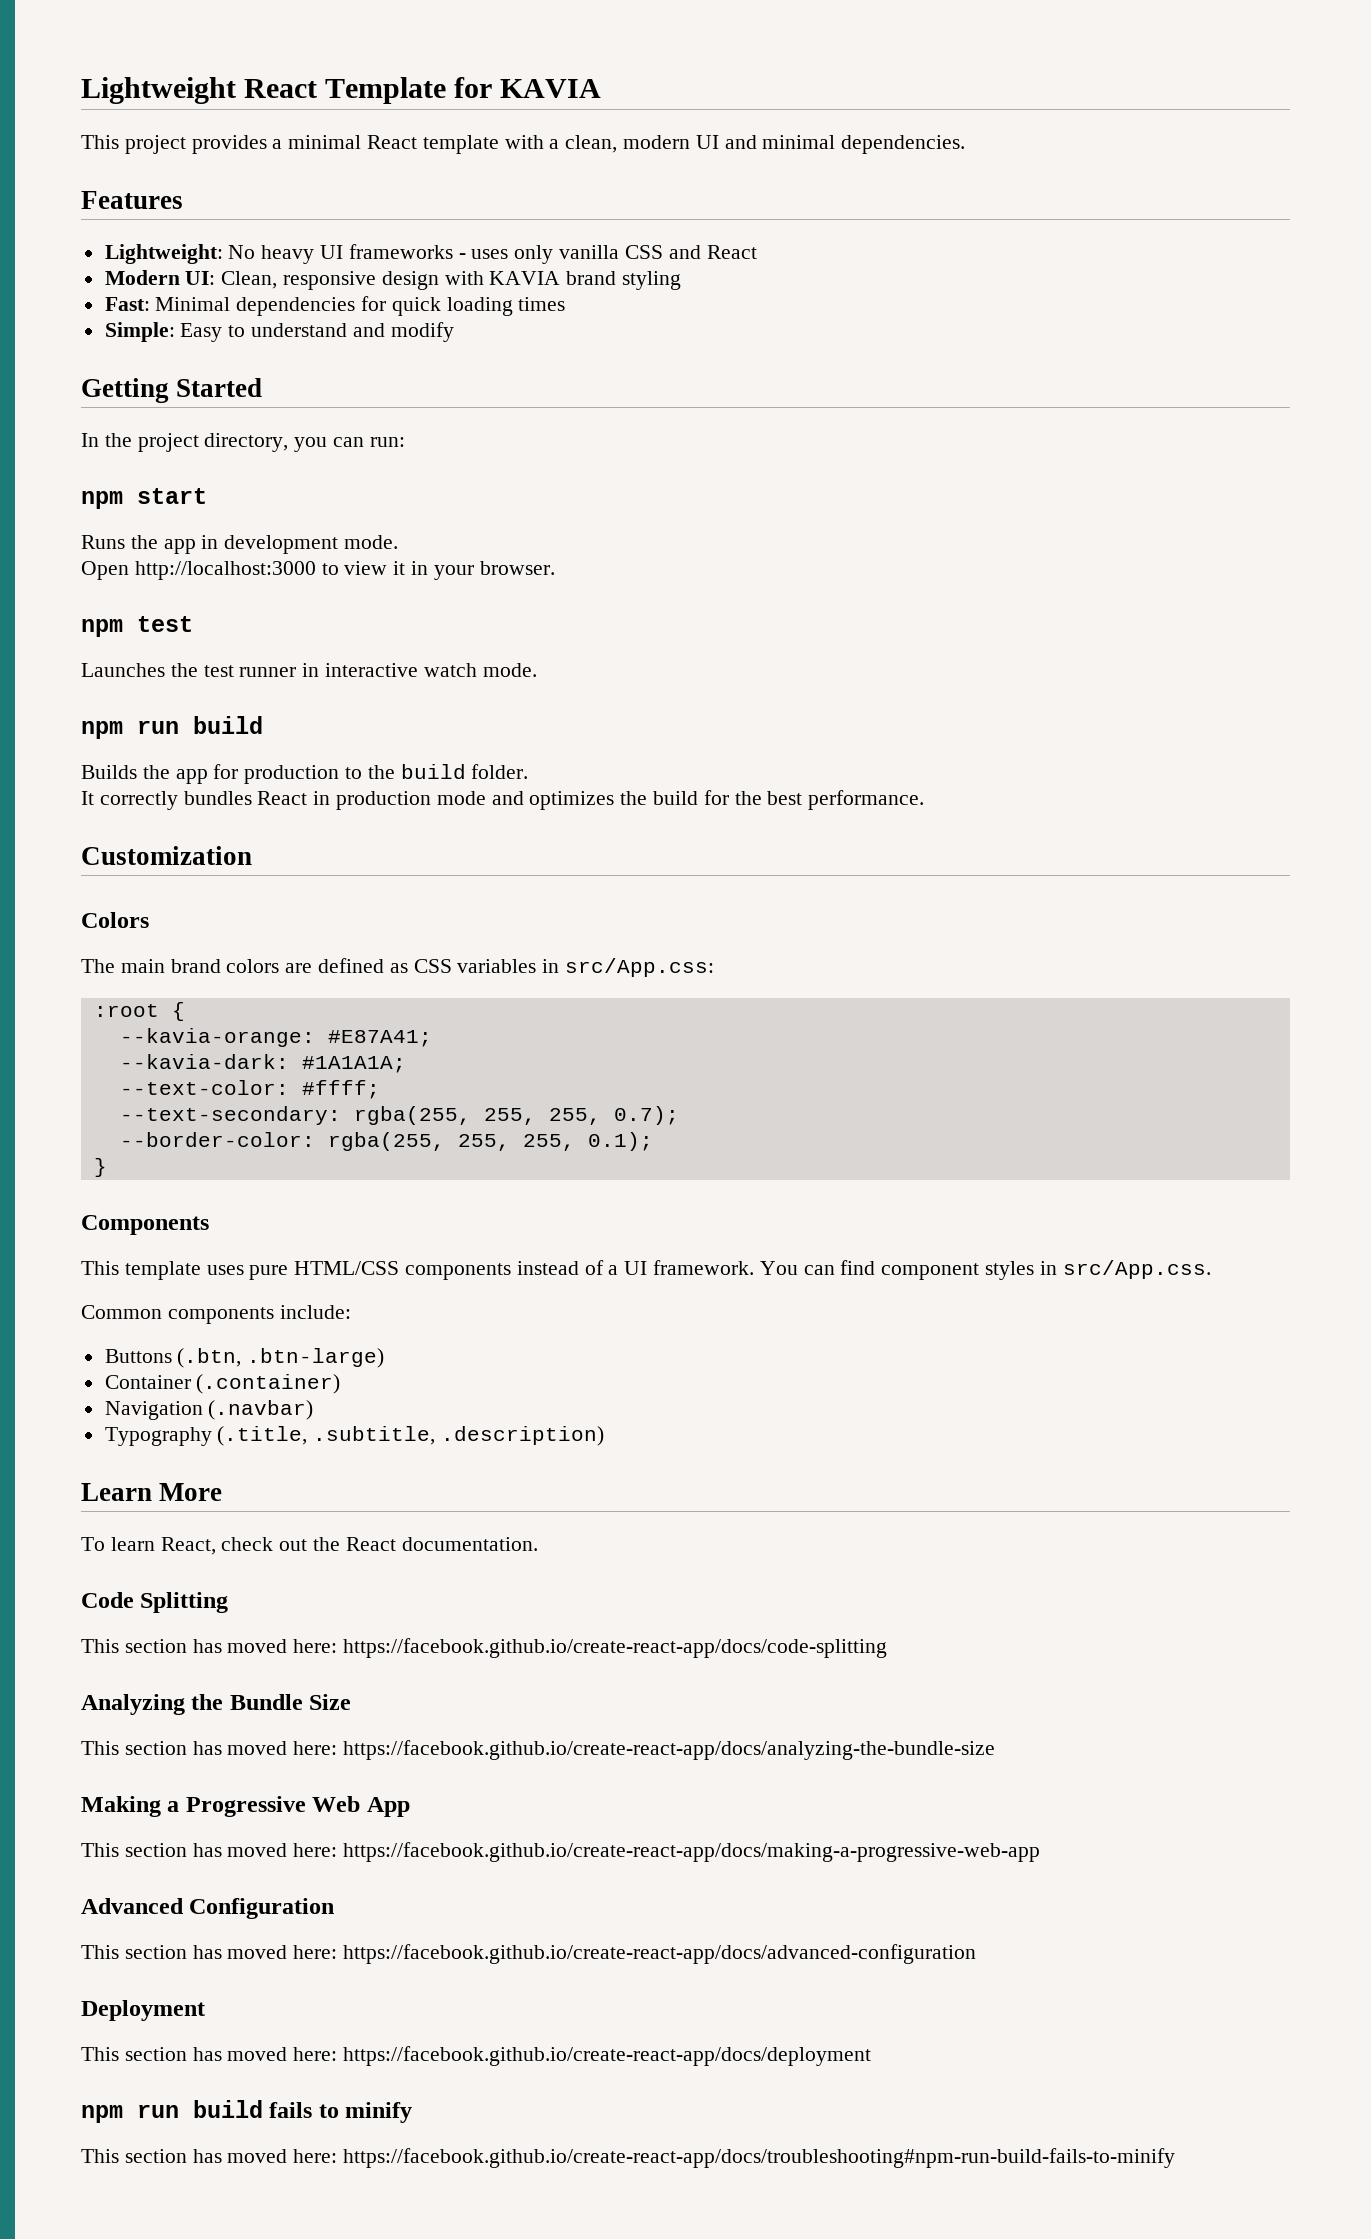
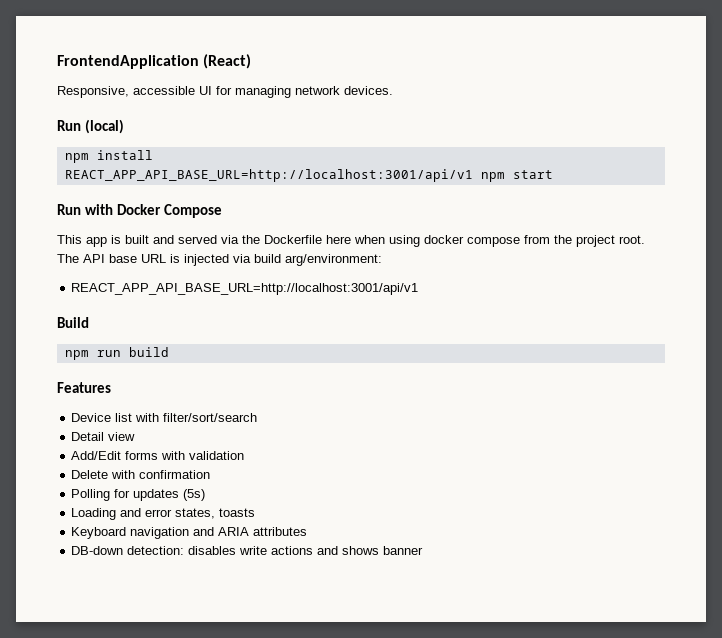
[81,77,602,104] [81,135,966,154] [81,191,183,209] [104,244,757,264] [104,270,682,290] [104,296,566,316] [104,322,454,342] [81,378,263,403] [81,433,405,452] [81,488,207,509] [81,535,399,554] [81,561,555,580] [81,616,193,637] [81,663,537,677] [81,716,263,739] [81,764,529,784] [81,790,925,810] [81,846,252,865] [81,912,149,928] [81,958,715,977] [93,1002,185,1021] [119,1028,432,1047] [119,1054,406,1073] [119,1080,380,1099] [119,1106,679,1125] [119,1132,653,1151] [93,1158,107,1177] [81,1215,209,1235] [81,1260,1211,1280] [81,1305,351,1324] [104,1348,385,1368] [104,1374,341,1394] [104,1400,314,1420] [104,1426,605,1446] [81,1483,223,1501] [81,1537,538,1555] [81,1592,229,1613] [81,1638,888,1658] [81,1694,352,1715] [81,1740,996,1760] [81,1796,410,1817] [81,1842,1041,1862] [81,1898,335,1919] [81,1944,977,1964] [81,2000,205,2021] [81,2046,872,2066] [81,2100,413,2123] [81,2148,1176,2168] Lightweight React Template for KAVIA // This project provides a minimal React template with a clean, modern UI and minimal dependencies. // Features // Lightweight: No heavy UI frameworks - uses only vanilla CSS and React // Modern UI: Clean, responsive design with KAVIA brand styling // Fast: Minimal dependencies for quick loading times // Simple: Easy to understand and modify // Getting Started // In the project directory, you can run: // npm start // Runs the app in development mode. // Open http://localhost:3000 to view it in your browser. // npm test // Launches the test runner in interactive watch mode. // npm run build // Builds the app for production to the build folder. // It correctly bundles React in production mode and optimizes the build for the best performance. // Customization // Colors // The main brand colors are defined as CSS variables in src/App.css: // :root { // --kavia-orange: #E87A41; // --kavia-dark: #1A1A1A; // --text-color: #ffff; // --text-secondary: rgba(255, 255, 255, 0.7); // --border-color: rgba(255, 255, 255, 0.1); // } // Components // This template uses pure HTML/CSS components instead of a UI framework. You can find component styles in src/App.css. // Common components include: // Buttons (.btn, .btn-large) // Container (.container) // Navigation (.navbar) // Typography (.title, .subtitle, .description) // Learn More // To learn React, check out the React documentation. // Code Splitting // This section has moved here: https://facebook.github.io/create-react-app/docs/code-splitting // Analyzing the Bundle Size // This section has moved here: https://facebook.github.io/create-react-app/docs/analyzing-the-bundle-size // Making a Progressive Web App // This section has moved here: https://facebook.github.io/create-react-app/docs/making-a-progressive-web-app // Advanced Configuration // This section has moved here: https://facebook.github.io/create-react-app/docs/advanced-configuration // Deployment // This section has moved here: https://facebook.github.io/create-react-app/docs/deployment // npm run build fails to minify // This section has moved here: https://facebook.github.io/create-react-app/docs/troubleshooting#npm-run-build-fails-to-minify -> [57,54,252,69] [57,86,393,98] [57,119,125,134] [64,150,153,163] [64,169,553,182] [57,204,223,218] [57,235,645,247] [57,254,382,266] [71,283,419,295] [57,317,89,328] [64,347,169,360] [57,382,111,393] [71,413,258,422] [71,432,136,441] [71,451,245,460] [71,470,211,479] [71,489,206,501] [71,508,256,520] [71,527,308,539] [71,546,424,555] FrontendApplication (React) // Responsive, accessible UI for managing network devices. // Run (local) // npm install // REACT_APP_API_BASE_URL=http://localhost:3001/api/v1 npm start // Run with Docker Compose // This app is built and served via the Dockerfile here when using docker compose from the project root. The API base URL is injected via build arg/environment: // REACT_APP_API_BASE_URL=http://localhost:3001/api/v1 // Build // npm run build // Features // Device list with filter/sort/search // Detail view // Add/Edit forms with validation // Delete with confirmation // Polling for updates (5s) // Loading and error states, toasts // Keyboard navigation and ARIA attributes // DB-down detection: disables write actions and shows banner

